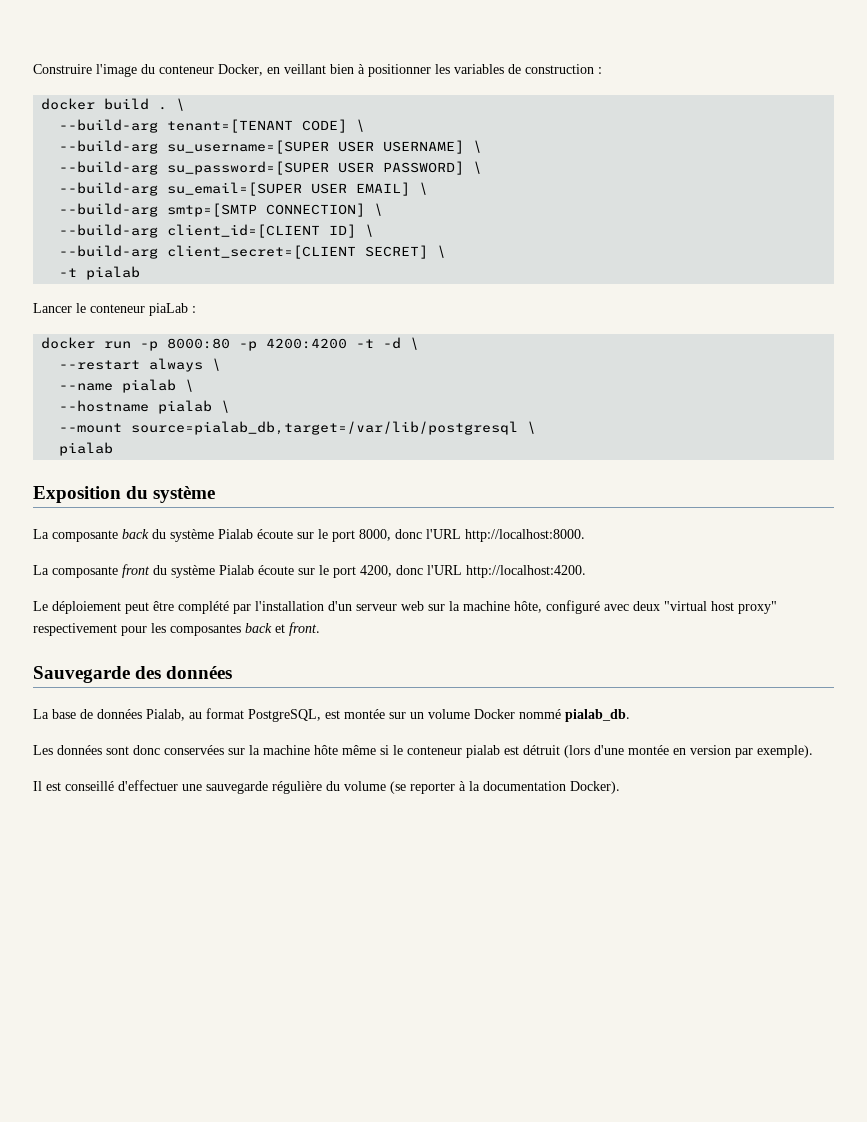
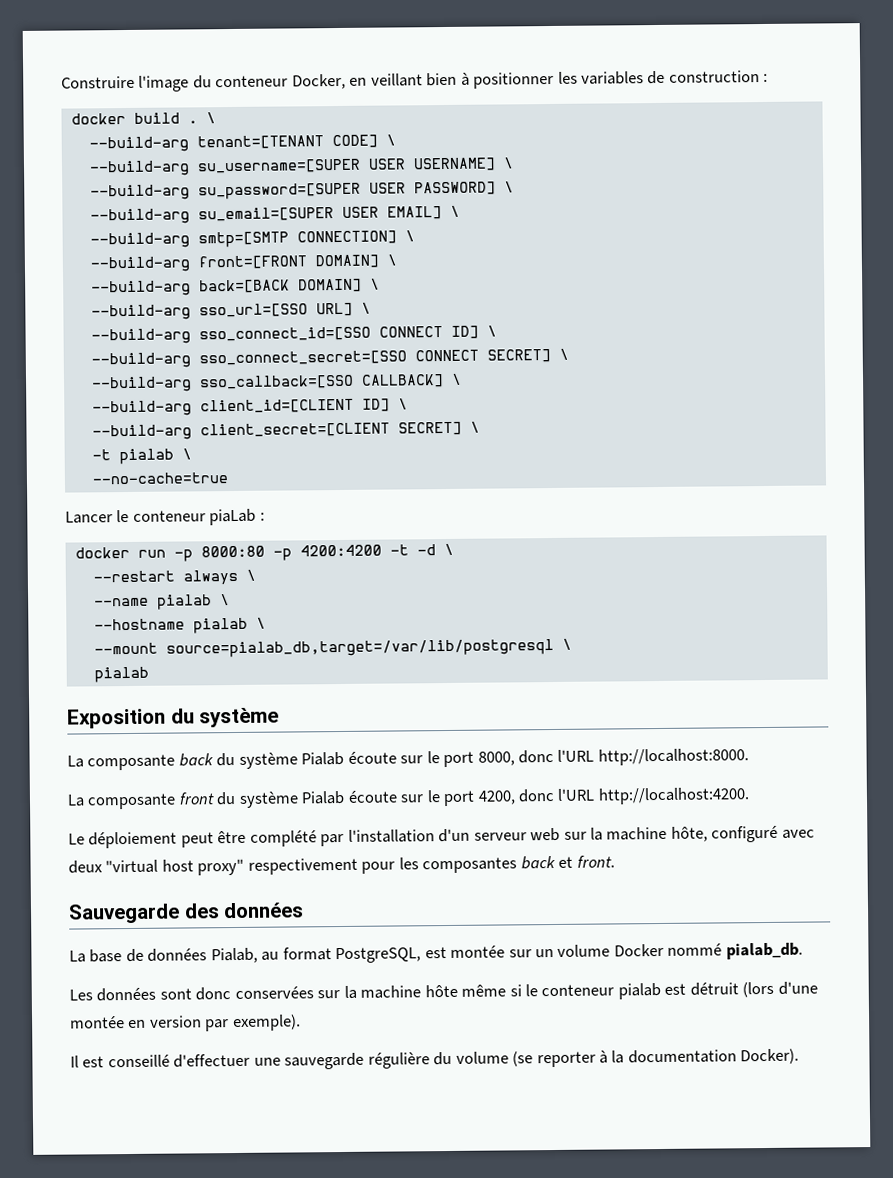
(384, 209) none -> [89,254,397,273] [90,278,380,297] [90,302,371,321] [90,325,497,345] [90,348,569,369] [90,373,462,393] // --build-arg front=[FRONT DOMAIN] \ // --build-arg back=[BACK DOMAIN] \ // --build-arg sso_url=[SSO URL] \ // --build-arg sso_connect_id=[SSO CONNECT ID] \ // --build-arg sso_connect_secret=[SSO CONNECT SECRET] \ // --build-arg sso_callback=[SSO CALLBACK] \
(141, 273) none -> [181,448,192,460] [91,472,228,485] \ // --no-cache=true

